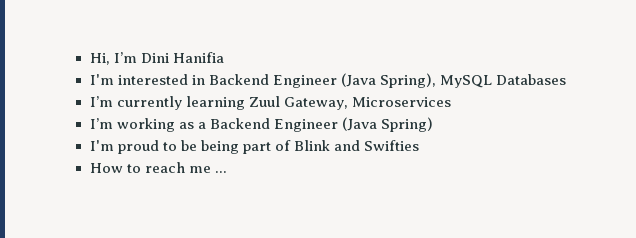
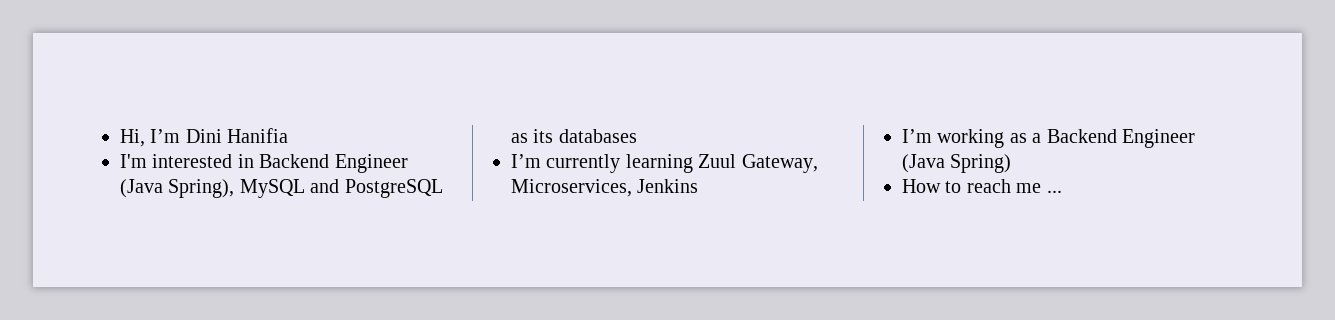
[495,74,566,85] Databases -> [310,179,443,198] [511,129,637,143] and PostgreSQL as its databases
[351,97,451,107] Microservices -> [511,179,699,197] Microservices, Jenkins
[89,140,419,154] // I'm proud to be being part of Blink and Swifties -> (1012, 163) none

